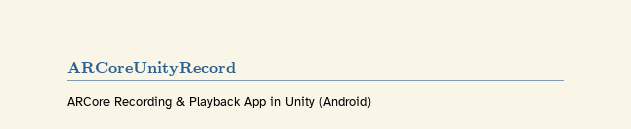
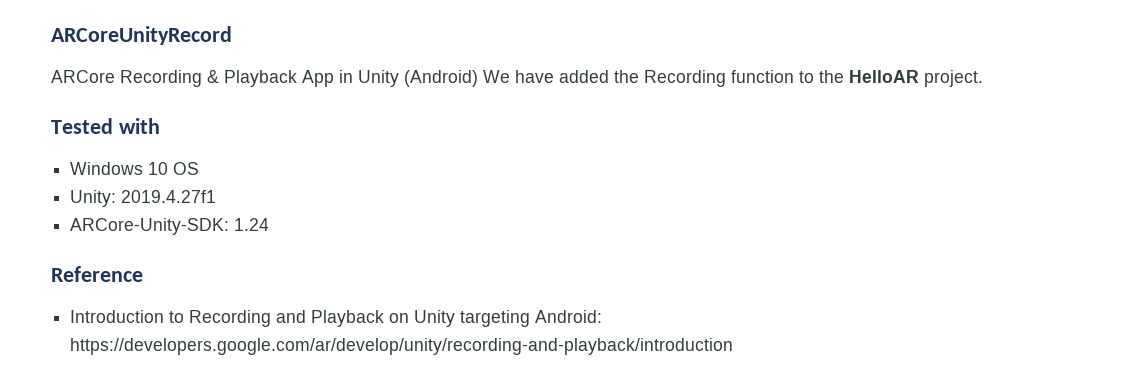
(371, 102) none -> [483,70,983,87] [51,118,160,134] [70,162,200,175] [70,190,217,207] [70,218,270,235] [51,266,143,282] [70,310,603,327] [70,338,734,355] We have added the Recording function to the HelloAR project. // Tested with // Windows 10 OS // Unity: 2019.4.27f1 // ARCore-Unity-SDK: 1.24 // Reference // Introduction to Recording and Playback on Unity targeting Android: https://developers.google.com/ar/develop/unity/recording-and-playback/introduction

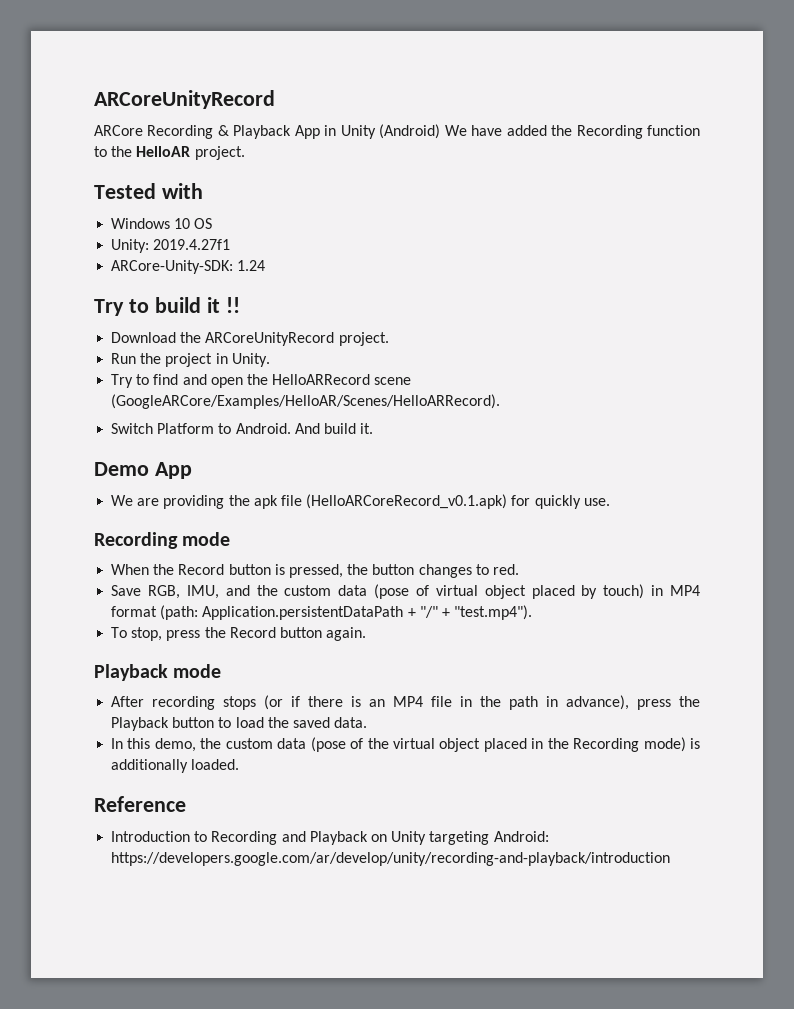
(270, 224) none -> [94,297,240,316] [111,332,389,346] [111,353,270,367] [111,374,412,388] [111,394,501,409] [111,423,374,434] [94,462,192,479] [111,494,610,509] [94,532,231,549] [111,564,519,578] [111,584,701,599] [111,605,533,620] [111,627,367,641] [94,664,222,681] [111,695,700,710] [111,717,368,731] [111,737,700,752] [111,759,240,773] // Try to build it !! // Download the ARCoreUnityRecord project. // Run the project in Unity. // Try to find and open the HelloARRecord scene (GoogleARCore/Examples/HelloAR/Scenes/HelloARRecord). // Switch Platform to Android. And build it. // Demo App // We are providing the apk file (HelloARCoreRecord_v0.1.apk) for quickly use. // Recording mode // When the Record button is pressed, the button changes to red. // Save RGB, IMU, and the custom data (pose of virtual object placed by touch) in MP4 format (path: Application.persistentDataPath + "/" + "test.mp4"). // To stop, press the Record button again. // Playback mode // After recording stops (or if there is an MP4 file in the path in advance), press the Playback button to load the saved data. // In this demo, the custom data (pose of the virtual object placed in the Recording mode) is additionally loaded.

